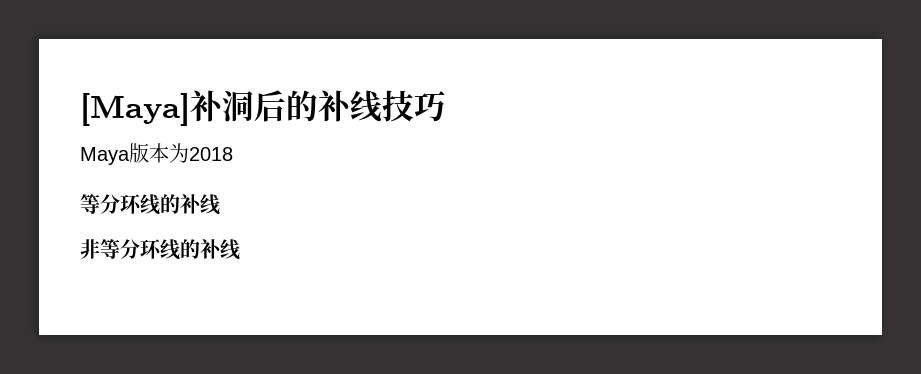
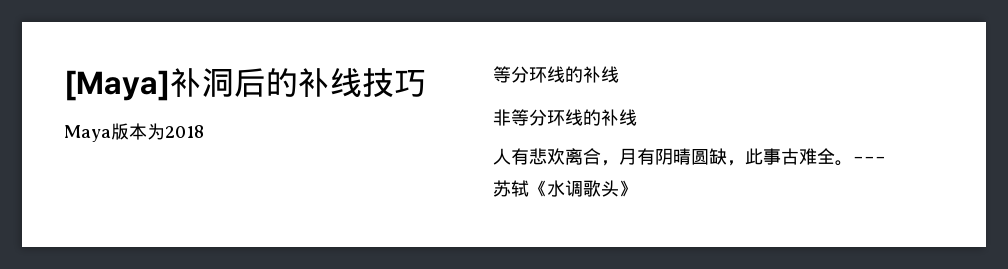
(240, 249) none -> [493,148,886,166] [493,180,637,197] // 人有悲欢离合，月有阴晴圆缺，此事古难全。---苏轼《水调歌头》

